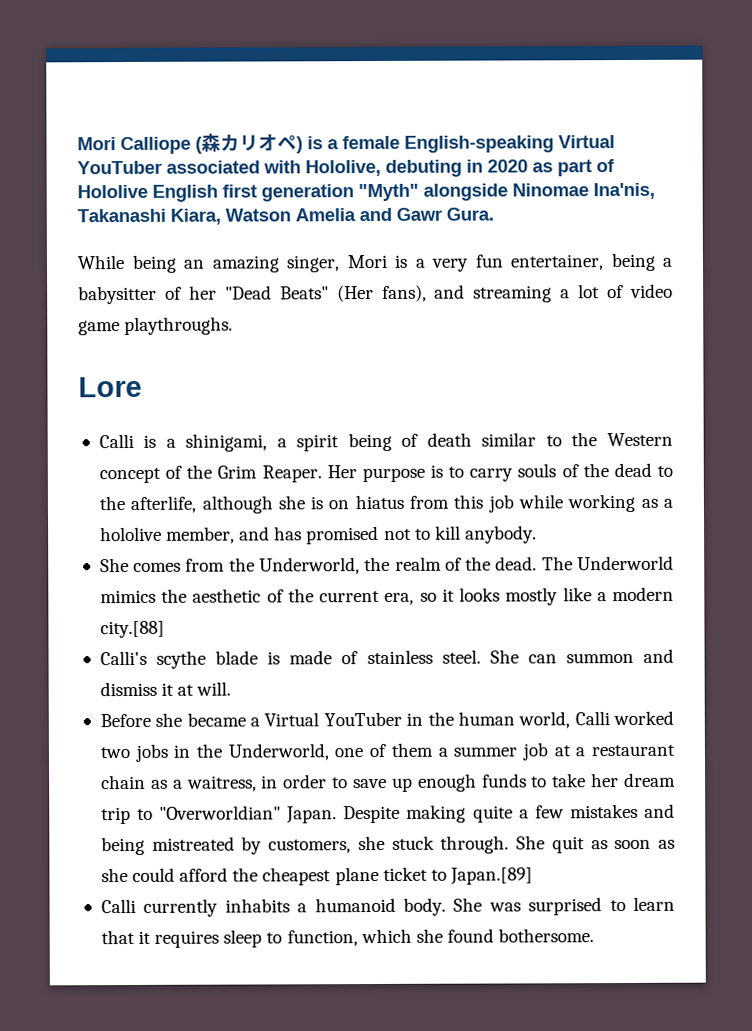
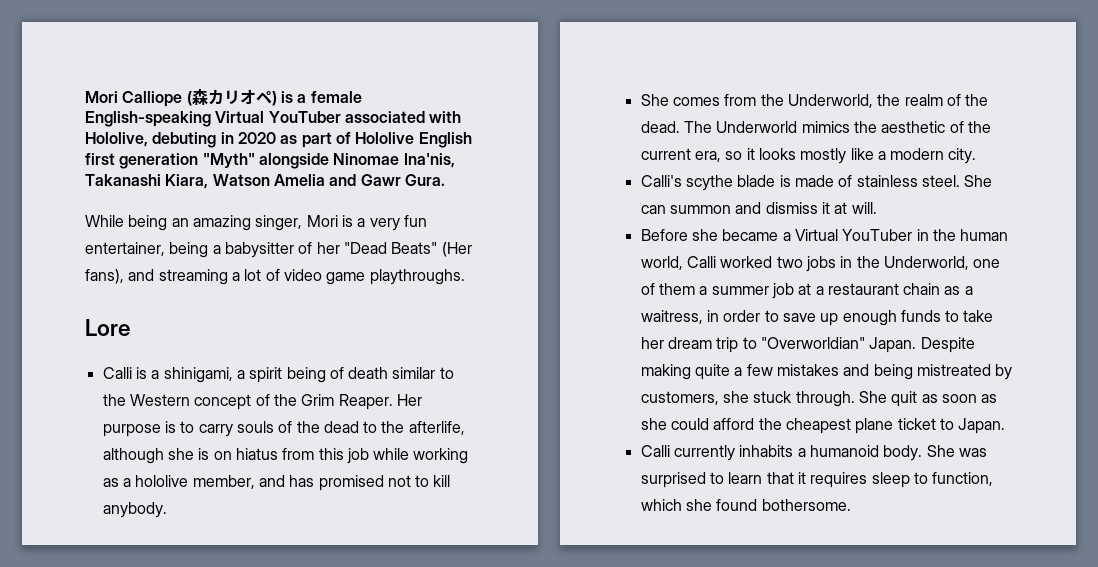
[99,620,165,639] city.[88] -> [948,148,977,164] city.
[449,867,533,885] Japan.[89] -> [958,418,1006,434] Japan.

